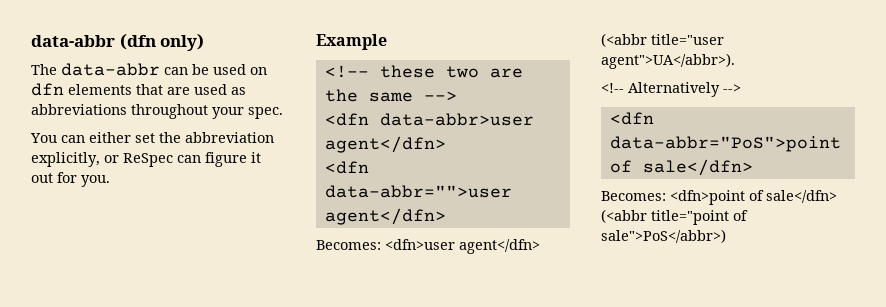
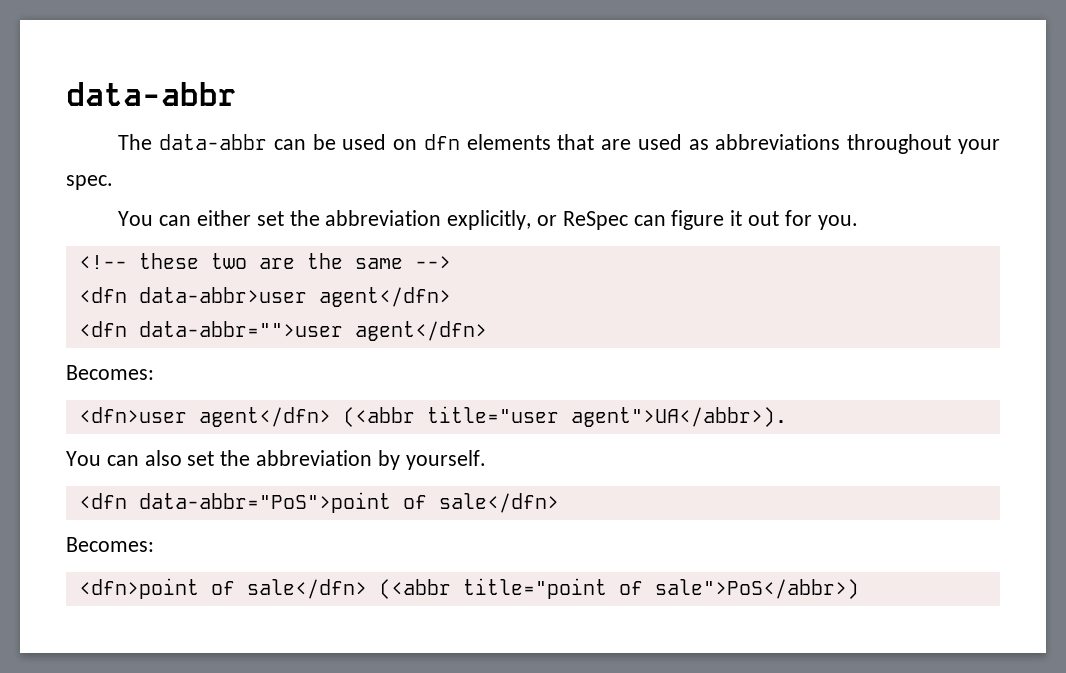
[31,33,205,51] data-abbr (dfn only) -> [66,82,237,106] data-abbr
[316,34,387,50] // Example -> (858, 222) none
(381, 245) none -> (154, 372) //
[601,82,741,97] <!-- Alternatively --> -> [66,450,486,470] You can also set the abbreviation by yourself.
(666, 196) none -> (154, 544) //

